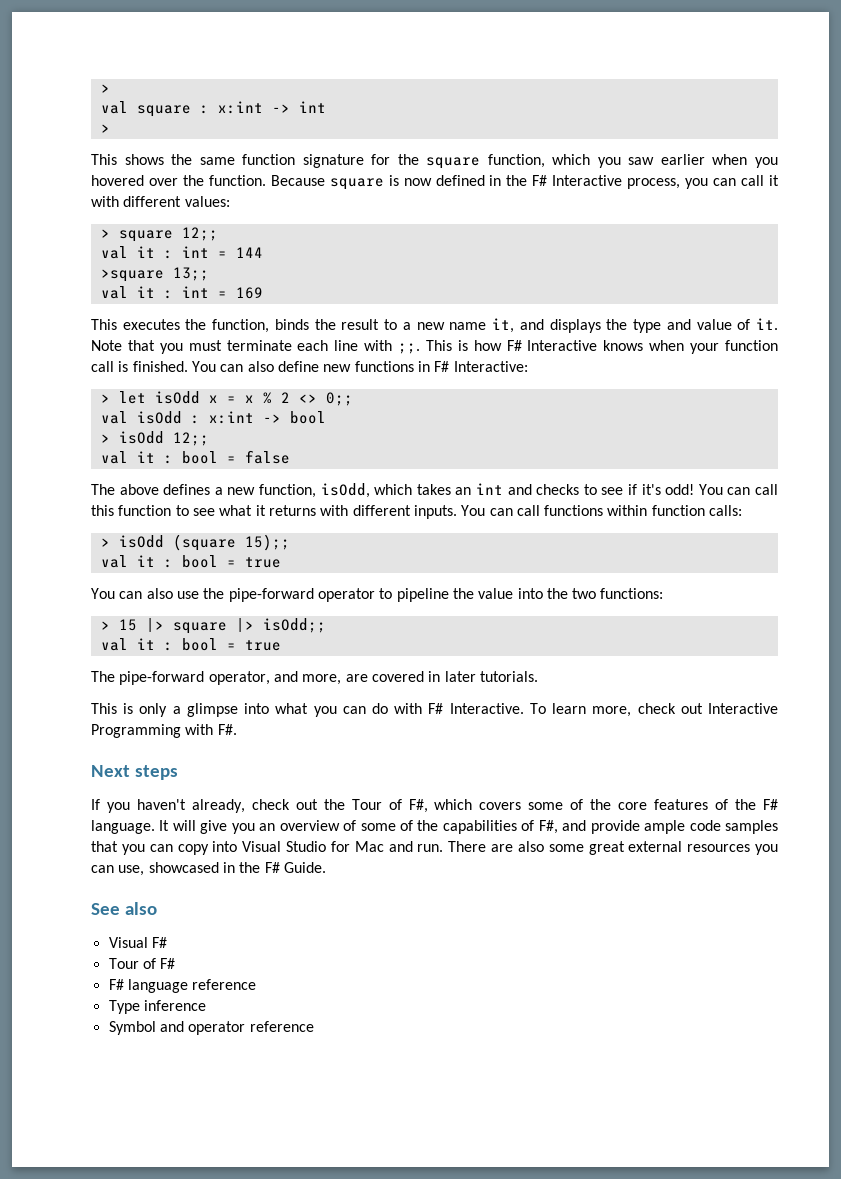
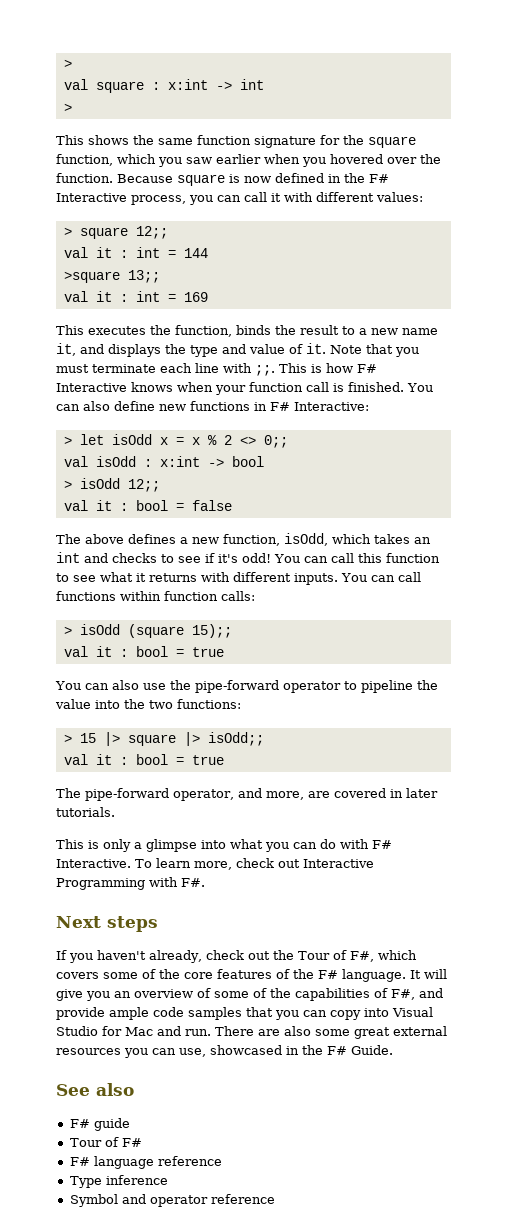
[108,937,167,948] Visual F# -> [69,1118,130,1131] F# guide

